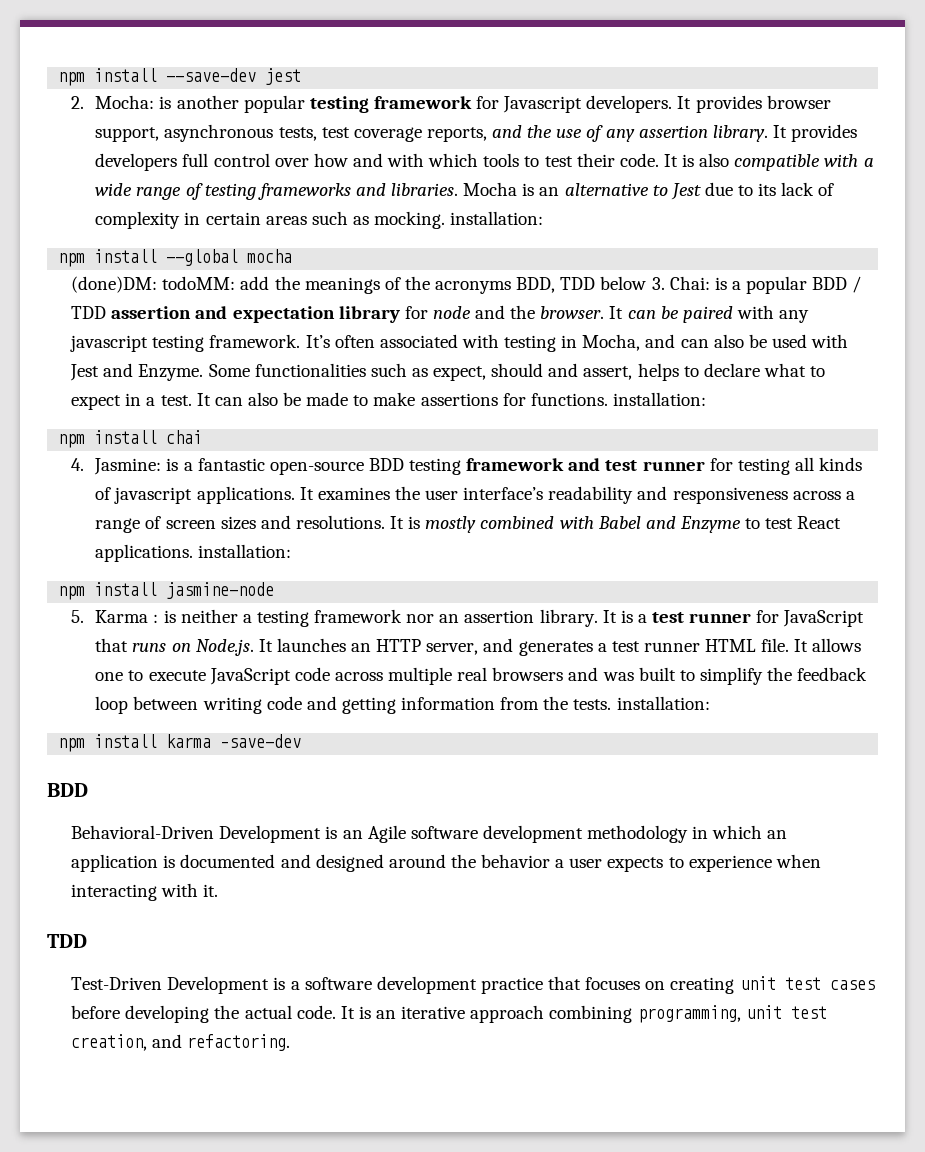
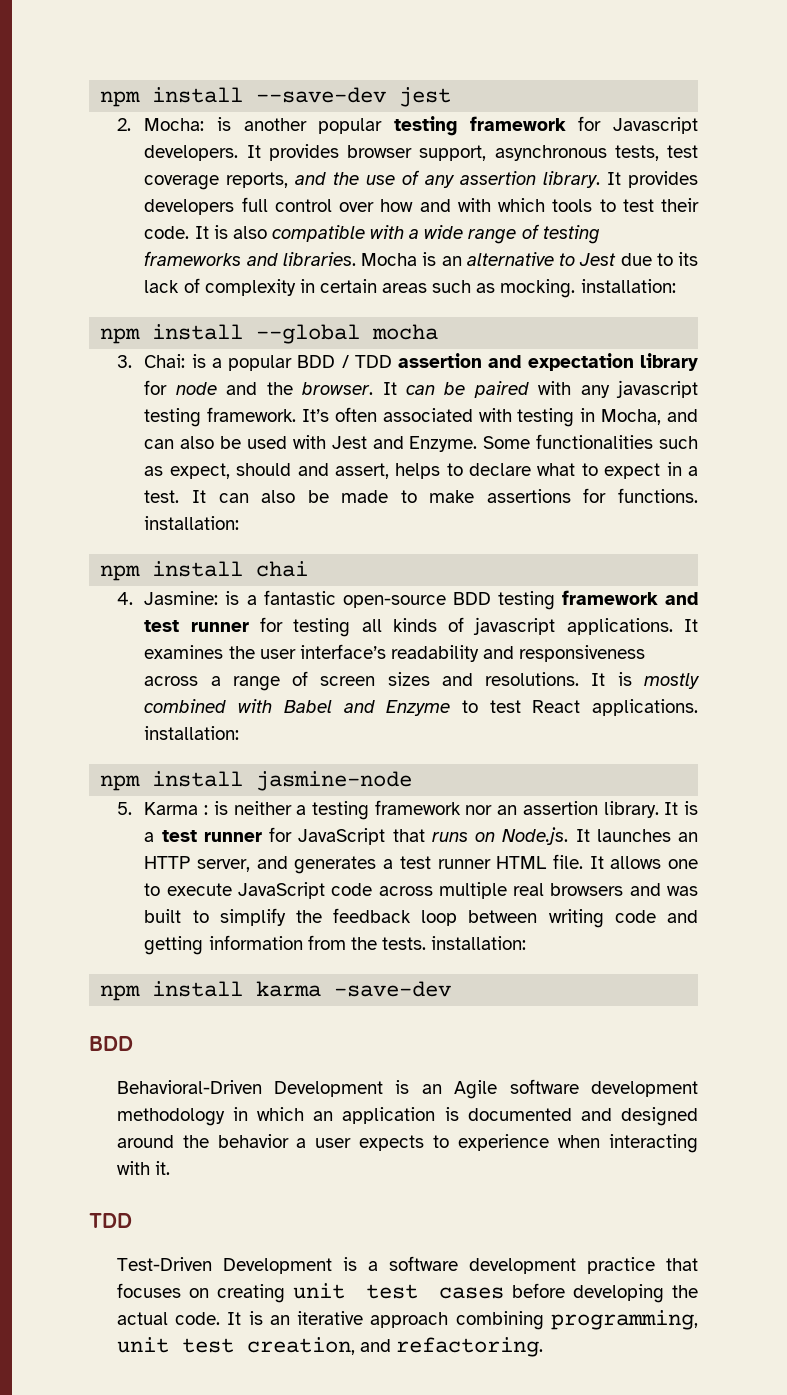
[71,276,647,294] (done)DM: todoMM: add the meanings of the acronyms BDD, TDD below -> (439, 332) none

